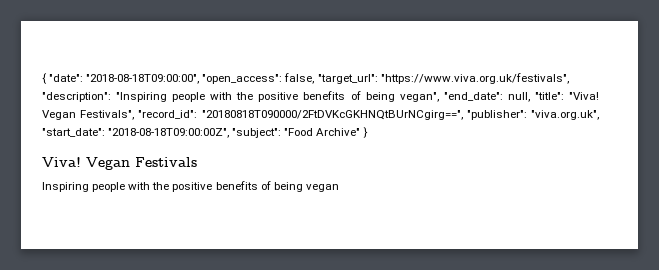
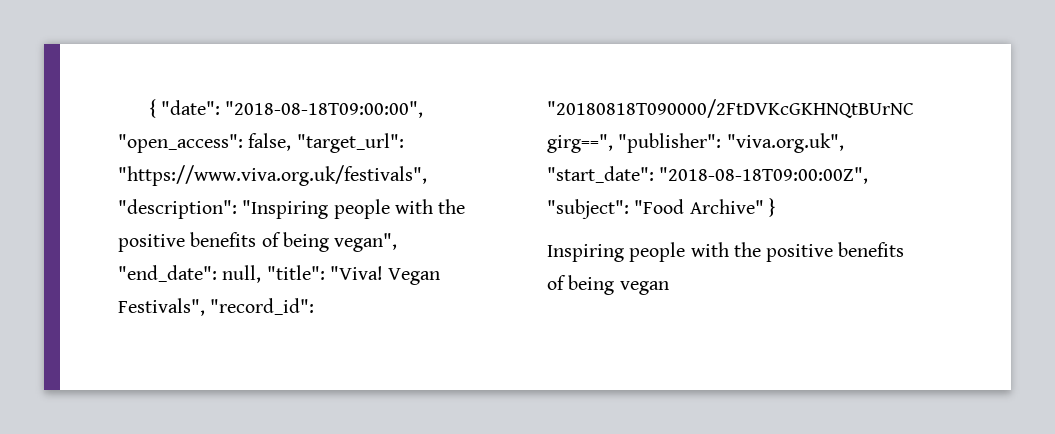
[42,157,197,170] // Viva! Vegan Festivals -> (776, 207) none

